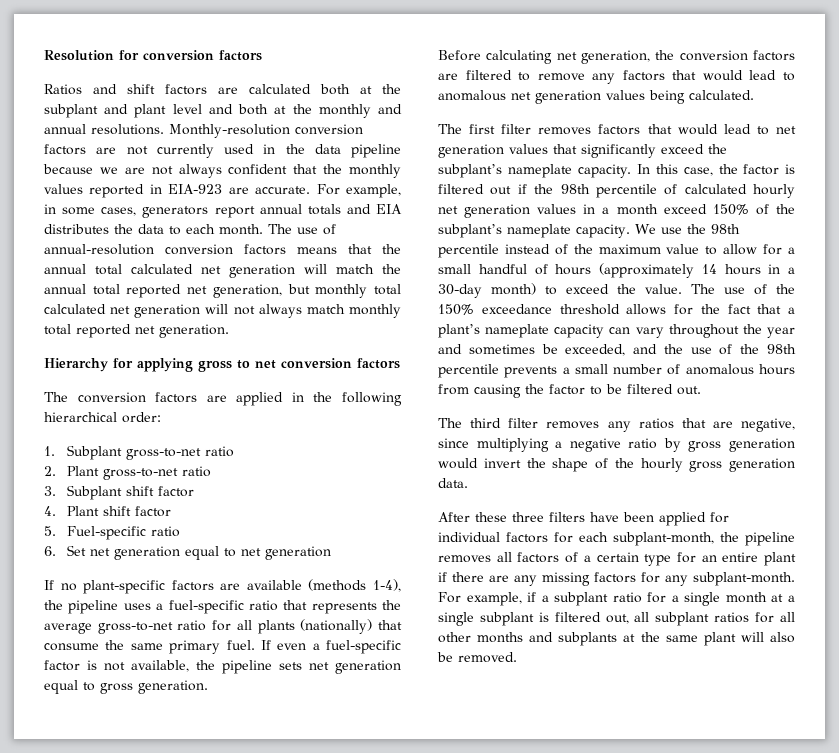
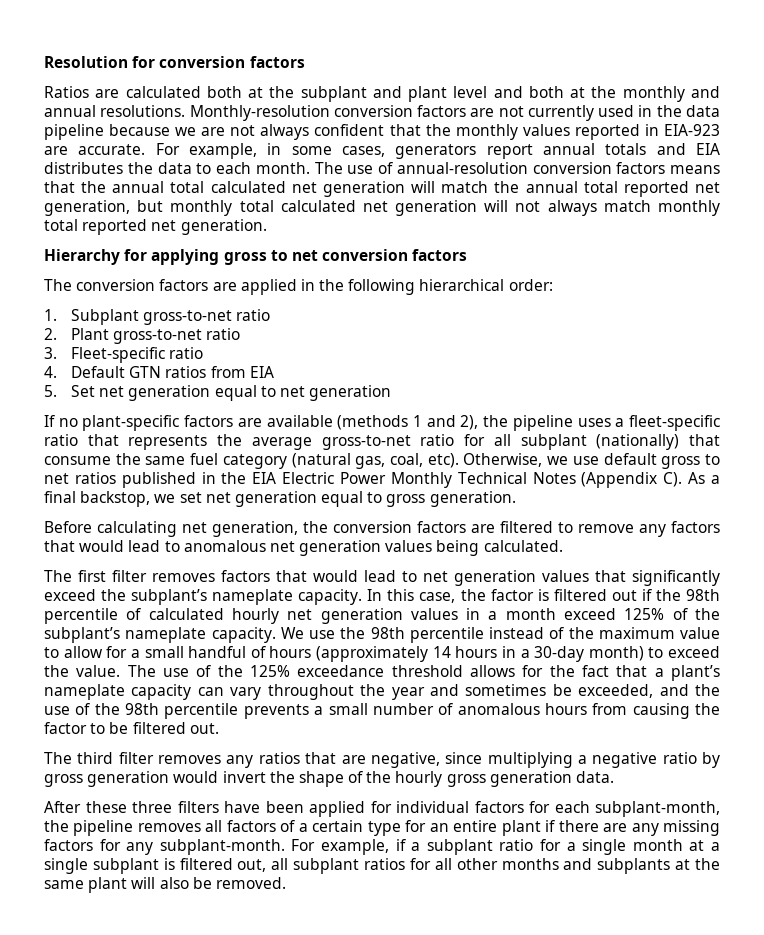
[93,84,207,95] and shift factors -> (89, 92) none
[67,485,195,500] [44,506,172,517] [44,526,181,540] [44,546,56,556] Subplant shift factor // 4. Plant shift factor // 5. Fuel-specific ratio // 6. -> [71,347,204,363] [44,366,274,378] [44,385,57,397] Fleet-specific ratio // 4. Default GTN ratios from EIA // 5.
[373,579,401,592] 1-4), -> [413,415,479,430] 1 and 2),
[168,600,244,614] fuel-specific -> [628,415,720,431] fleet-specific
[257,620,295,634] plants -> [520,434,587,450] subplant
[169,640,401,654] [44,660,302,674] primary fuel. If even a fuel-specific factor is not available, the pipeline sets -> [190,453,720,469] [44,472,720,488] [44,491,202,507] fuel category (natural gas, coal, etc). Otherwise, we use default gross to net ratios published in the EIA Electric Power Monthly Technical Notes (Appendix C). As a final backstop, we set
[712,204,749,215] 150% -> [624,608,665,620] 125%
[438,304,474,315] 150% -> [250,665,291,677] 125%

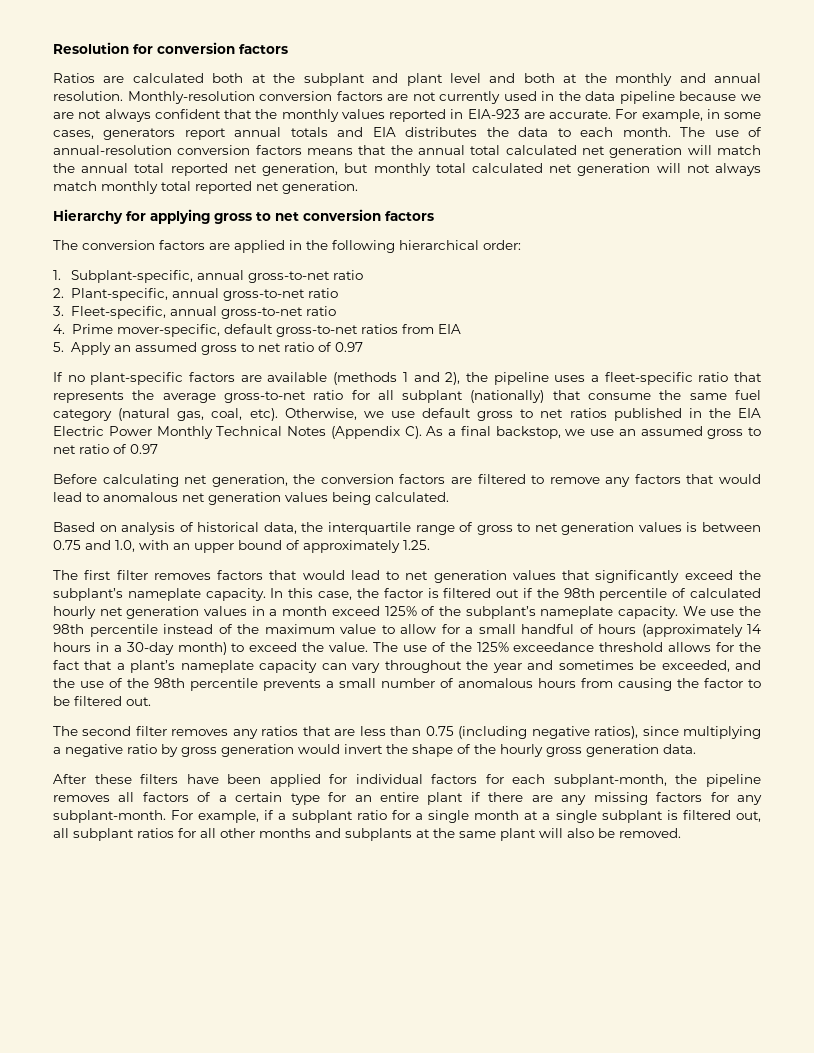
[100,105,186,117] resolutions. -> [53,91,123,101] resolution.
[71,309,140,325] Subplant -> [71,270,245,283] Subplant-specific, annual
[71,328,110,340] Plant -> [71,288,220,301] Plant-specific, annual
[71,347,166,363] Fleet-specific -> [71,306,304,319] Fleet-specific, annual gross-to-net
[71,366,162,378] Default GTN -> [71,324,358,337] Prime mover-specific, default gross-to-net
[71,385,392,401] Set net generation equal to net generation -> [71,342,364,355] Apply an assumed gross to net ratio of 0.97
[179,491,516,507] set net generation equal to gross generation. -> [590,426,761,439] [53,444,158,454] use an assumed gross to net ratio of 0.97
(563, 546) none -> [53,522,761,535] [53,540,430,553] // Based on analysis of historical data, the interquartile range of gross to net generation values is between 0.75 and 1.0, with an upper bound of approximately 1.25.
[77,752,114,764] third -> [82,726,132,736] second
[370,752,440,768] negative, -> [359,726,639,739] less than 0.75 (including negative ratios),
[132,801,172,813] three -> (132, 779) none

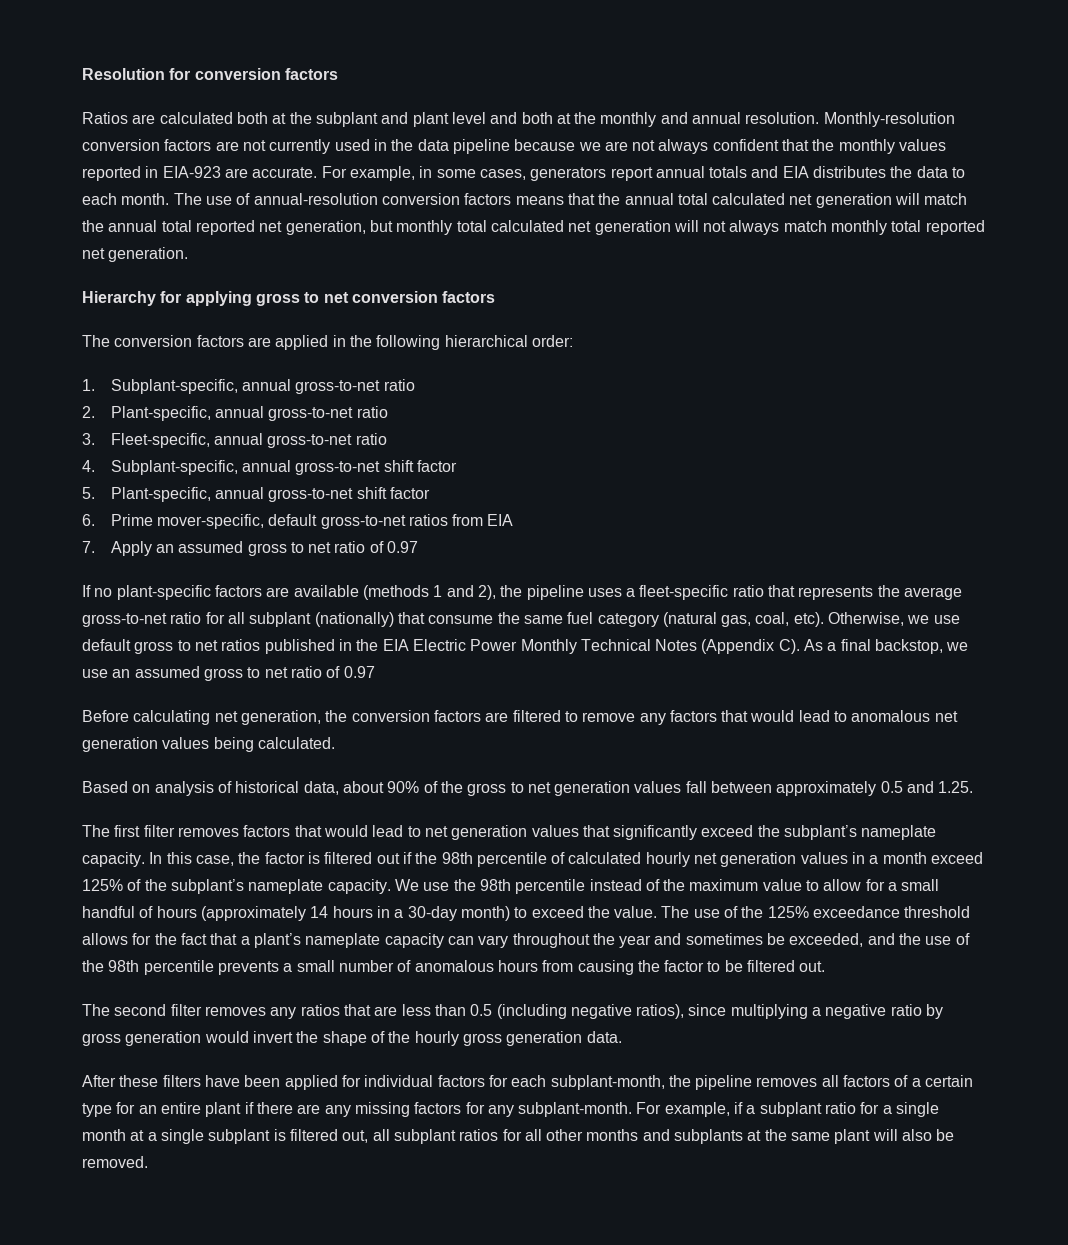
(65, 329) none -> [110,460,457,475] [82,487,430,502] [82,514,95,526] Subplant-specific, annual gross-to-net shift factor // 5. Plant-specific, annual gross-to-net shift factor // 6.
[53,342,64,352] 5. -> [82,541,95,553] 7.
[301,522,474,535] the interquartile range of -> [342,781,463,793] about 90% of the
[686,522,761,532] [53,540,400,553] is between 0.75 and 1.0, with an upper bound of approximately -> [685,781,935,796] fall between approximately 0.5 and
[425,726,454,736] 0.75 -> [470,1004,493,1016] 0.5

